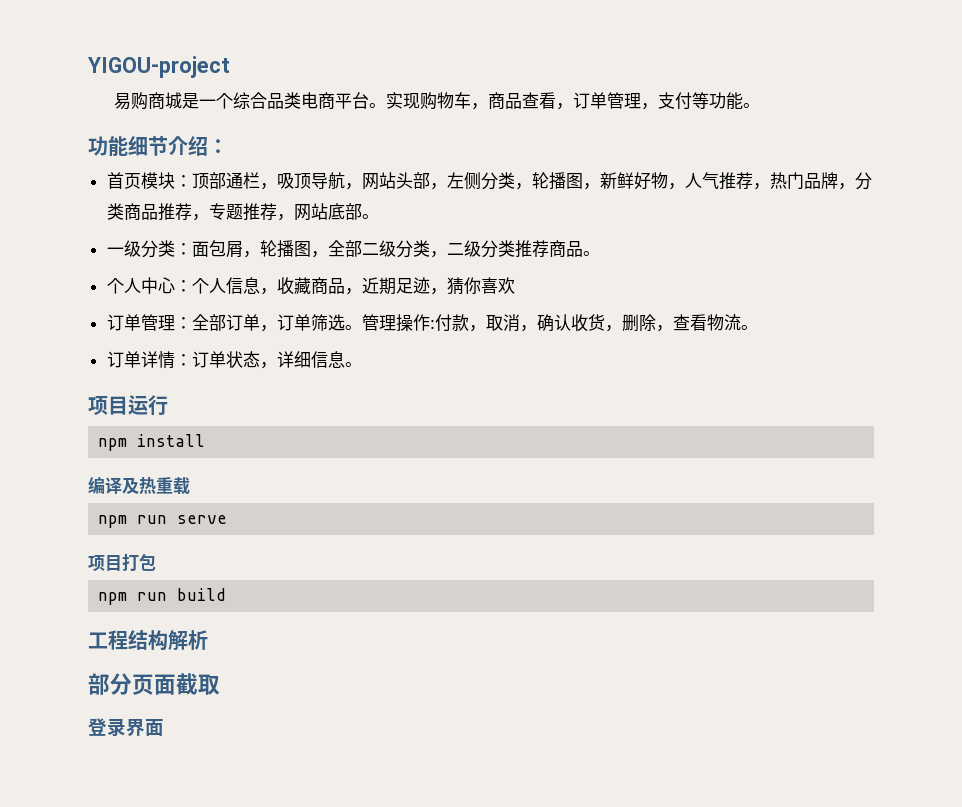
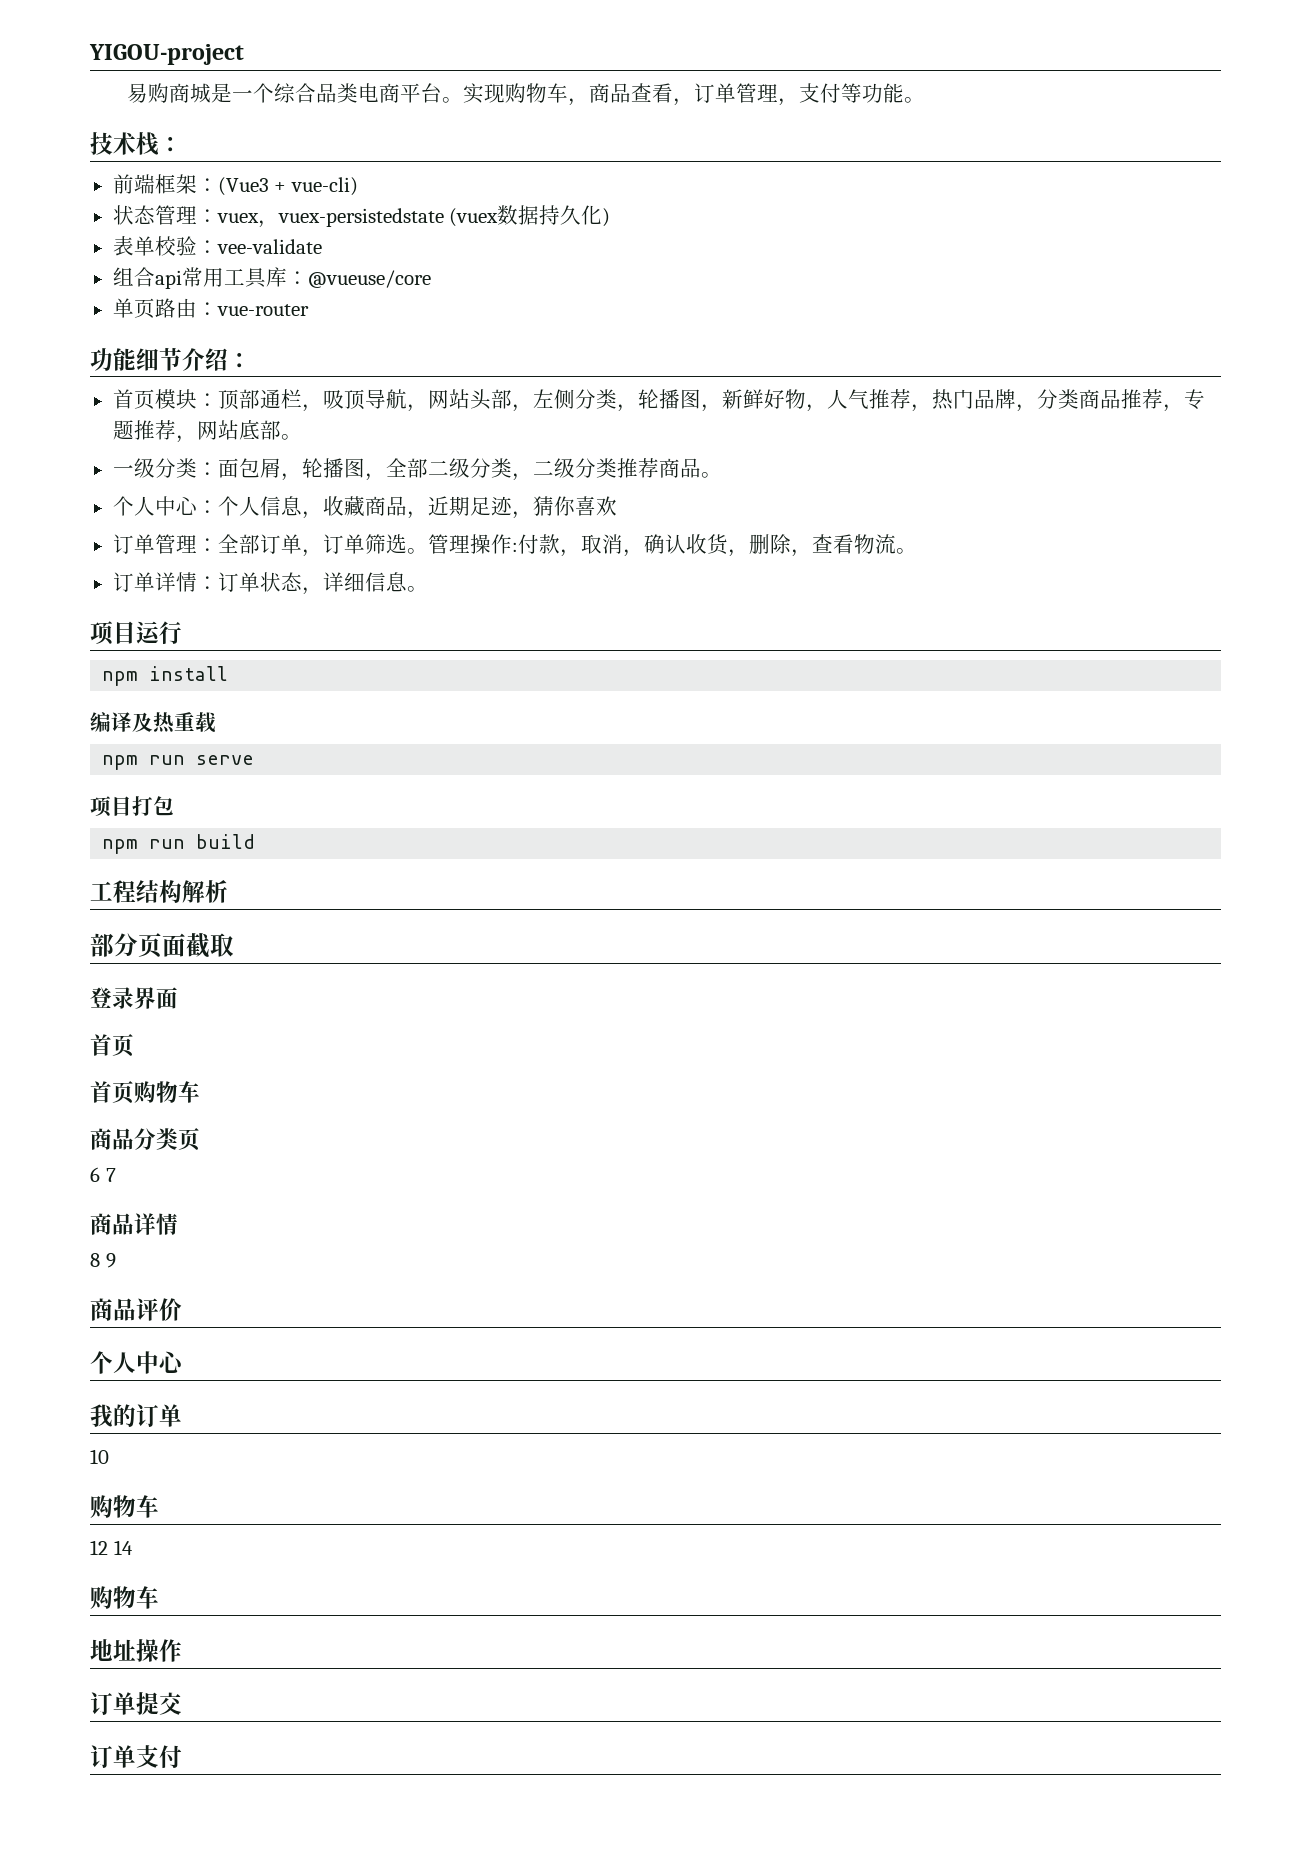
(761, 105) none -> [90,132,182,156] [112,174,358,196] [112,205,611,228] [112,236,322,256] [112,267,431,289] [112,298,309,318] // 技术栈： // 前端框架：(Vue3 + vue-cli) // 状态管理：vuex，vuex-persistedstate (vuex数据持久化) // 表单校验：vee-validate // 组合api常用工具库：@vueuse/core // 单页路由：vue-router
(164, 727) none -> [90,1034,134,1057] [90,1081,200,1104] [90,1128,200,1151] [90,1167,116,1182] [90,1213,178,1235] [90,1253,116,1268] [90,1298,182,1321] [90,1351,185,1374] [90,1404,182,1428] [90,1449,109,1464] [90,1495,159,1518] [90,1540,133,1555] [90,1586,159,1609] [90,1639,182,1662] [90,1692,182,1715] [90,1745,182,1769] // 首页 // 首页购物车 // 商品分类页 // 6 7 // 商品详情 // 8 9 // 商品评价 // 个人中心 // 我的订单 // 10 // 购物车 // 12 14 // 购物车 // 地址操作 // 订单提交 // 订单支付

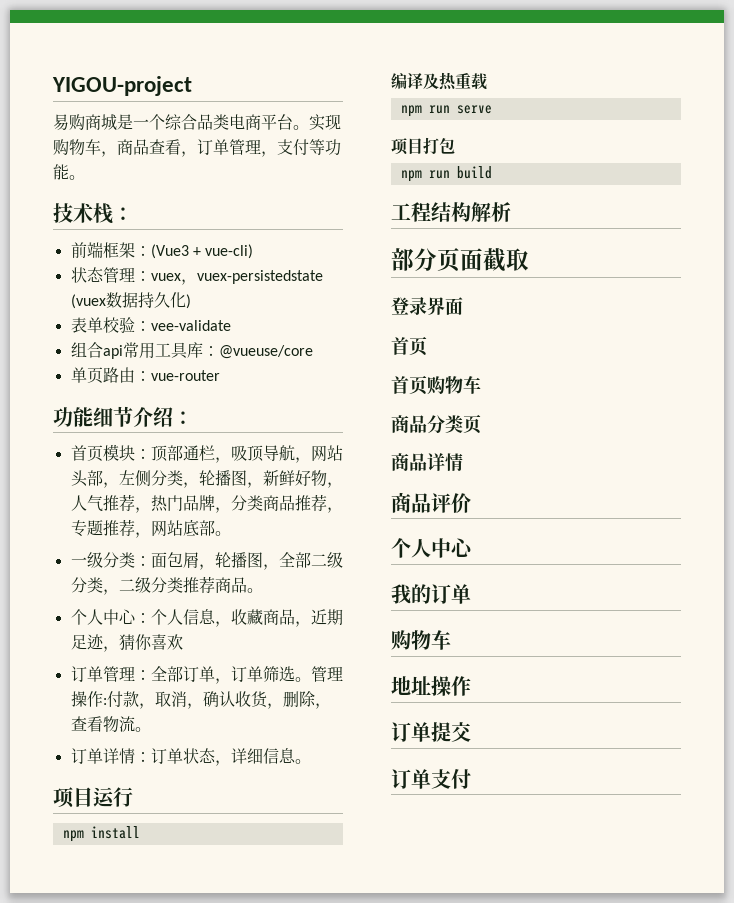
[90,1167,116,1182] // 6 7 -> (481, 424) none
[90,1253,116,1268] // 8 9 -> (463, 462) none
[90,1449,109,1464] [90,1495,159,1518] [90,1540,133,1555] // 10 // 购物车 // 12 14 -> (471, 594) none

